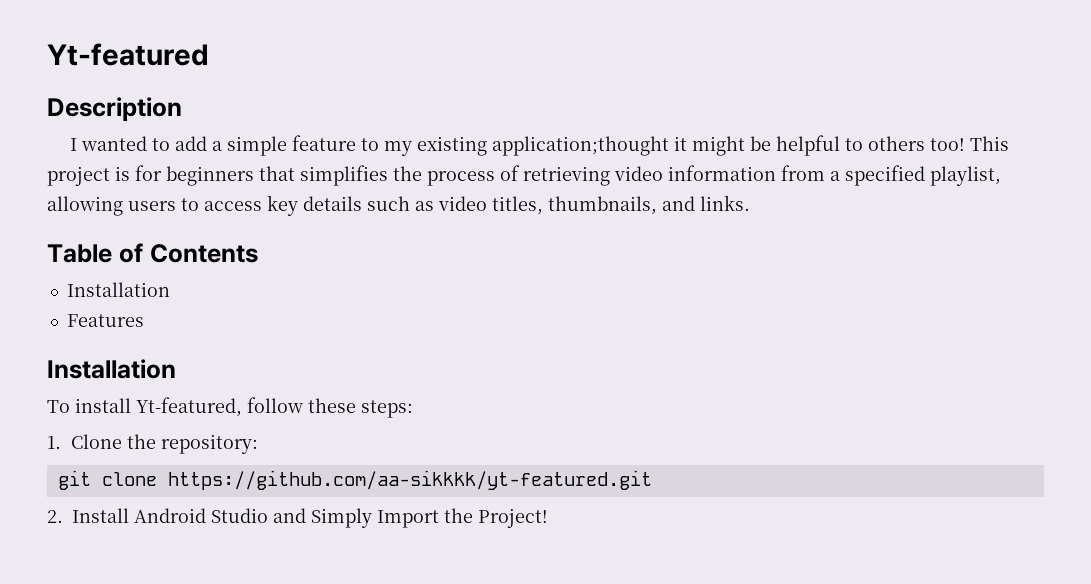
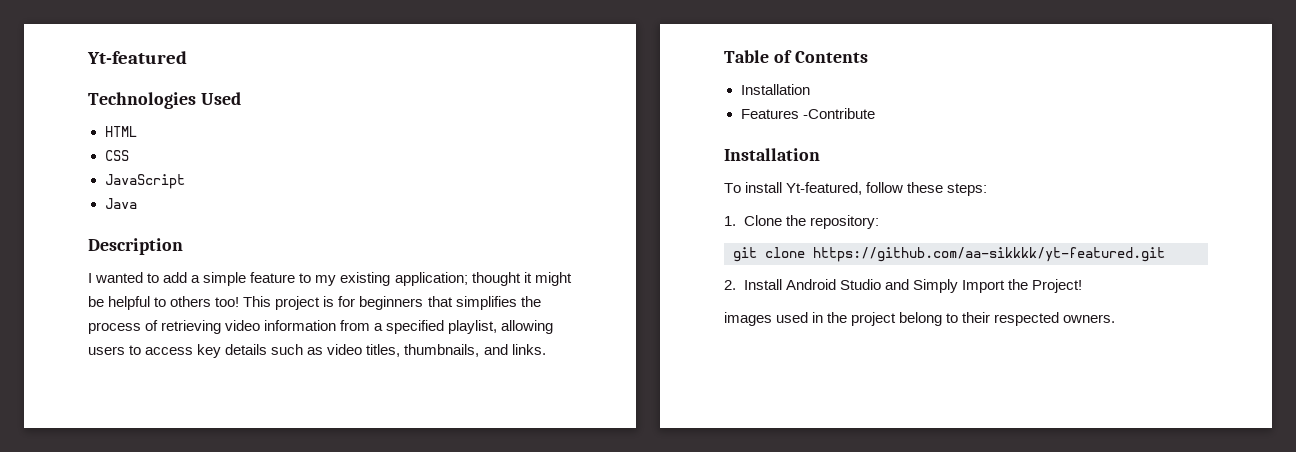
(209, 54) none -> [88,92,241,109] [104,126,137,137] [104,150,129,161] [104,174,185,189] [104,198,137,209] // Technologies Used // HTML // CSS // JavaScript // Java
[492,136,670,156] application;thought -> [394,272,521,286] application; thought
(144, 320) none -> [802,108,875,119] -Contribute
(548, 518) none -> [724,312,1116,326] // images used in the project belong to their respected owners.

